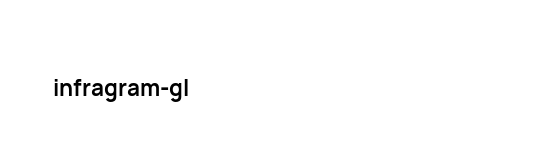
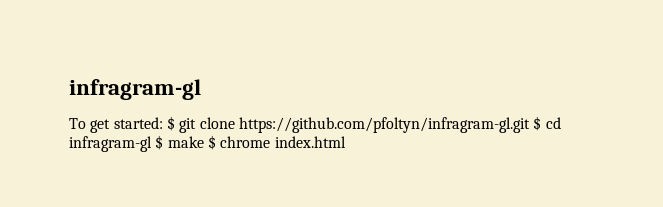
[53,79,189,102] infragram-gl -> [69,79,201,100] [69,116,561,133] [69,135,346,152] infragram-gl // To get started: $ git clone https://github.com/pfoltyn/infragram-gl.git $ cd infragram-gl $ make $ chrome index.html

